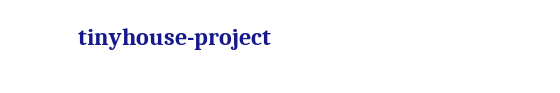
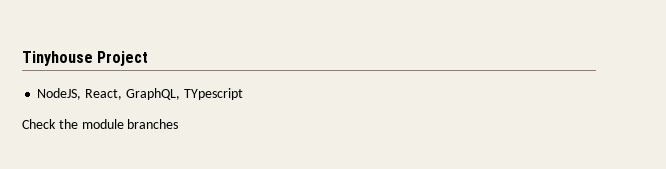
[78,28,271,50] tinyhouse-project -> [22,51,149,66] [37,88,243,100] [22,119,179,129] Tinyhouse Project // NodeJS, React, GraphQL, TYpescript // Check the module branches

